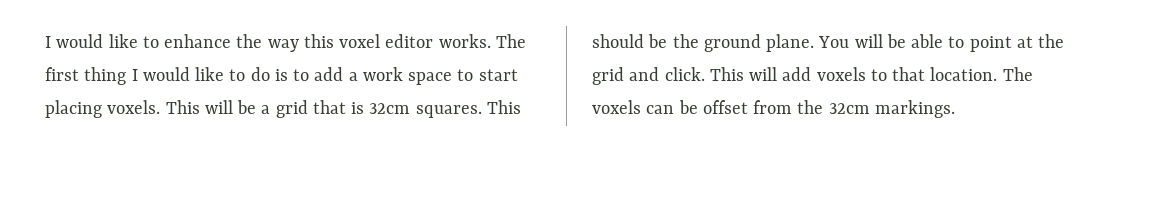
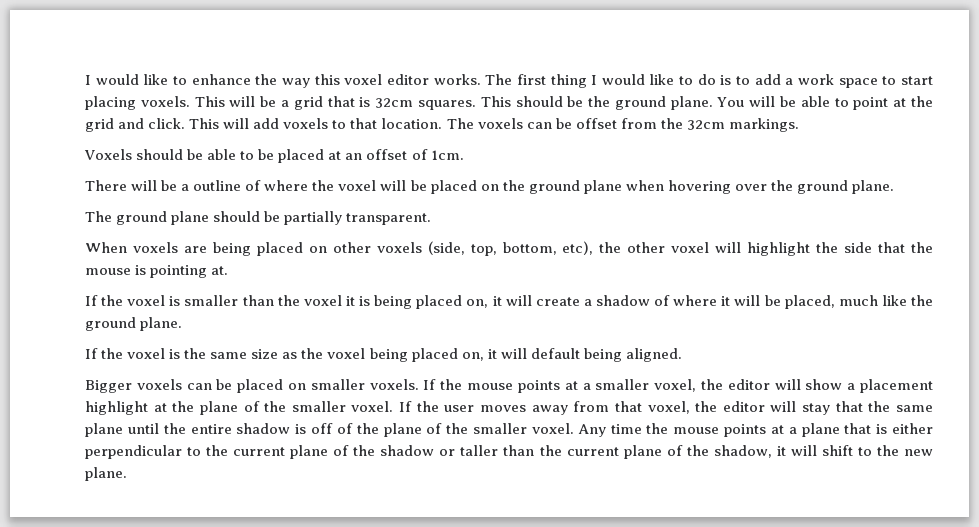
(955, 109) none -> [84,149,464,163] [85,180,895,194] [85,211,432,225] [85,241,934,256] [85,265,229,278] [85,295,934,309] [85,317,183,331] [85,348,682,362] [85,379,934,393] [85,401,933,415] [85,423,934,437] [85,445,933,459] [85,467,127,481] // Voxels should be able to be placed at an offset of 1cm. // There will be a outline of where the voxel will be placed on the ground plane when hovering over the ground plane. // The ground plane should be partially transparent. // When voxels are being placed on other voxels (side, top, bottom, etc), the other voxel will highlight the side that the mouse is pointing at. // If the voxel is smaller than the voxel it is being placed on, it will create a shadow of where it will be placed, much like the ground plane. // If the voxel is the same size as the voxel being placed on, it will default being aligned. // Bigger voxels can be placed on smaller voxels. If the mouse points at a smaller voxel, the editor will show a placement highlight at the plane of the smaller voxel. If the user moves away from that voxel, the editor will stay that the same plane until the entire shadow is off of the plane of the smaller voxel. Any time the mouse points at a plane that is either perpendicular to the current plane of the shadow or taller than the current plane of the shadow, it will shift to the new plane.

